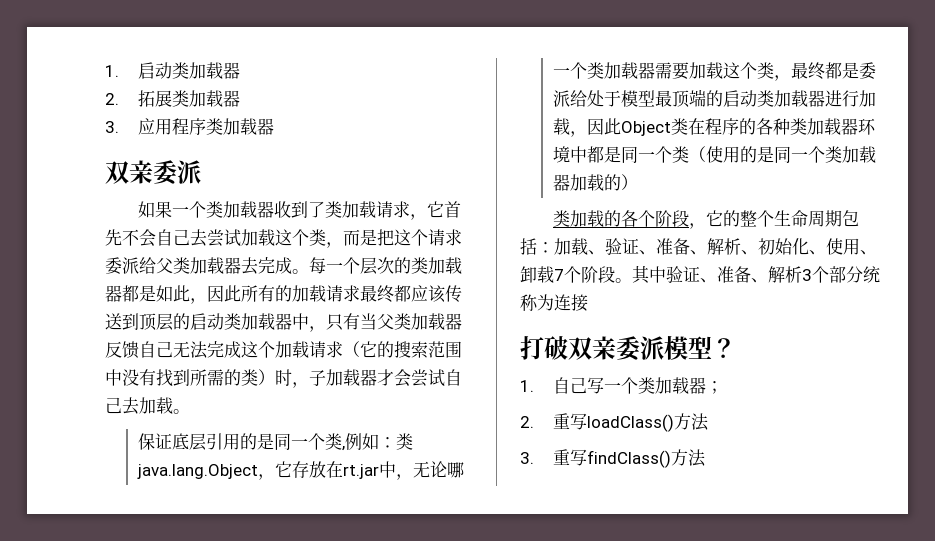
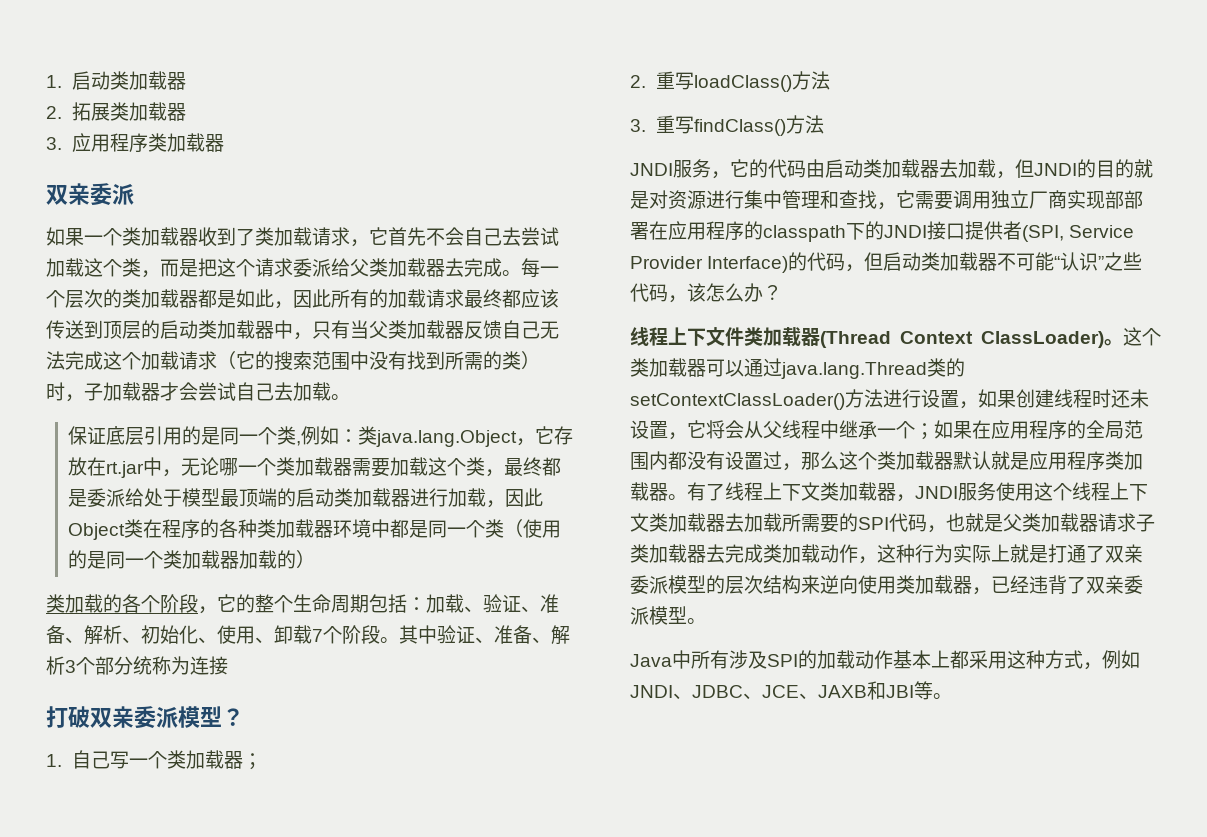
(706, 458) none -> [630,159,1153,179] [630,190,1143,210] [630,221,1135,242] [630,252,1143,273] [630,283,782,303] [630,327,1161,348] [630,358,965,379] [630,389,1149,410] [630,420,1143,440] [630,451,1143,471] [630,482,1148,502] [630,513,1155,533] [630,544,1143,564] [630,575,1143,595] [630,606,706,625] [630,650,1140,670] [630,681,952,700] // JNDI服务，它的代码由启动类加载器去加载，但JNDI的目的就是对资源进行集中管理和查找，它需要调用独立厂商实现部部署在应用程序的classpath下的JNDI接口提供者(SPI, Service Provider Interface)的代码，但启动类加载器不可能“认识”之些代码，该怎么办？ // 线程上下文件类加载器(Thread Context ClassLoader)。这个类加载器可以通过java.lang.Thread类的setContextClassLoader()方法进行设置，如果创建线程时还未设置，它将会从父线程中继承一个；如果在应用程序的全局范围内都没有设置过，那么这个类加载器默认就是应用程序类加载器。有了线程上下文类加载器，JNDI服务使用这个线程上下文类加载器去加载所需要的SPI代码，也就是父类加载器请求子类加载器去完成类加载动作，这种行为实际上就是打通了双亲委派模型的层次结构来逆向使用类加载器，已经违背了双亲委派模型。 // Java中所有涉及SPI的加载动作基本上都采用这种方式，例如JNDI、JDBC、JCE、JAXB和JBI等。

